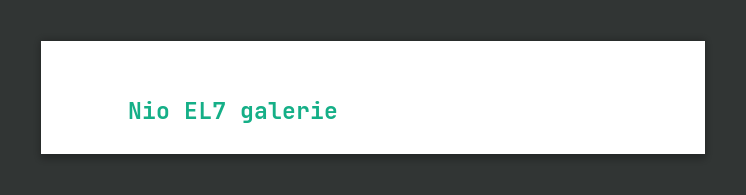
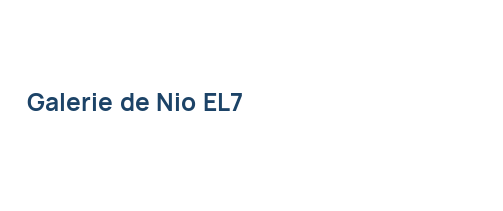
(128, 110) none -> [27,93,150,111] Galerie de
[240,101,338,123] galerie -> (243, 102) none

